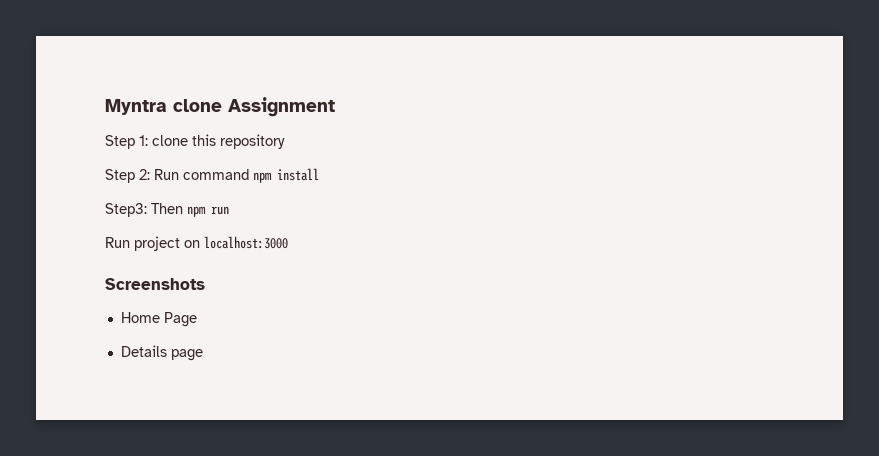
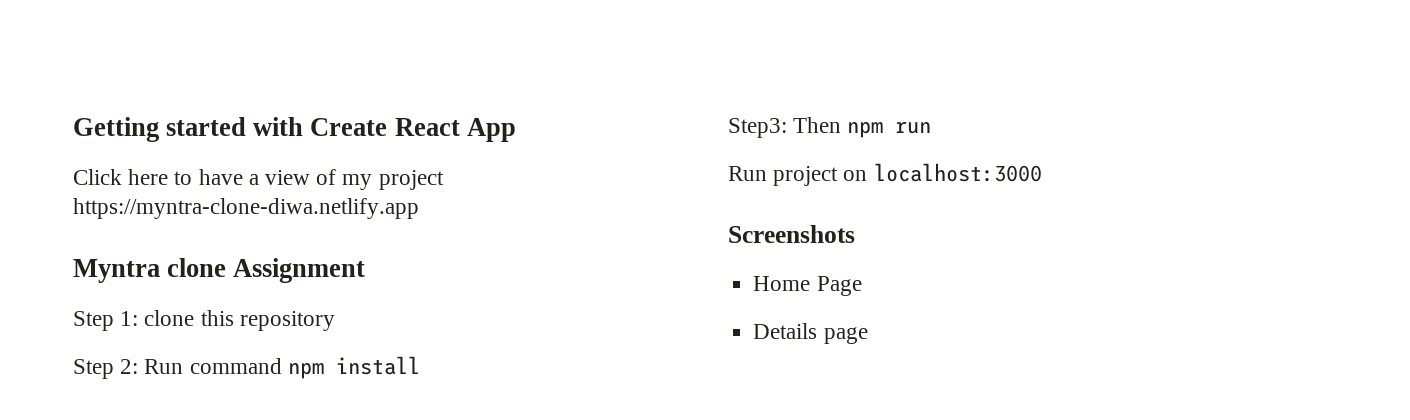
(105, 107) none -> [73,117,516,142] [73,169,444,190] [73,198,419,219] Getting started with Create React App // Click here to have a view of my project https://myntra-clone-diwa.netlify.app //

